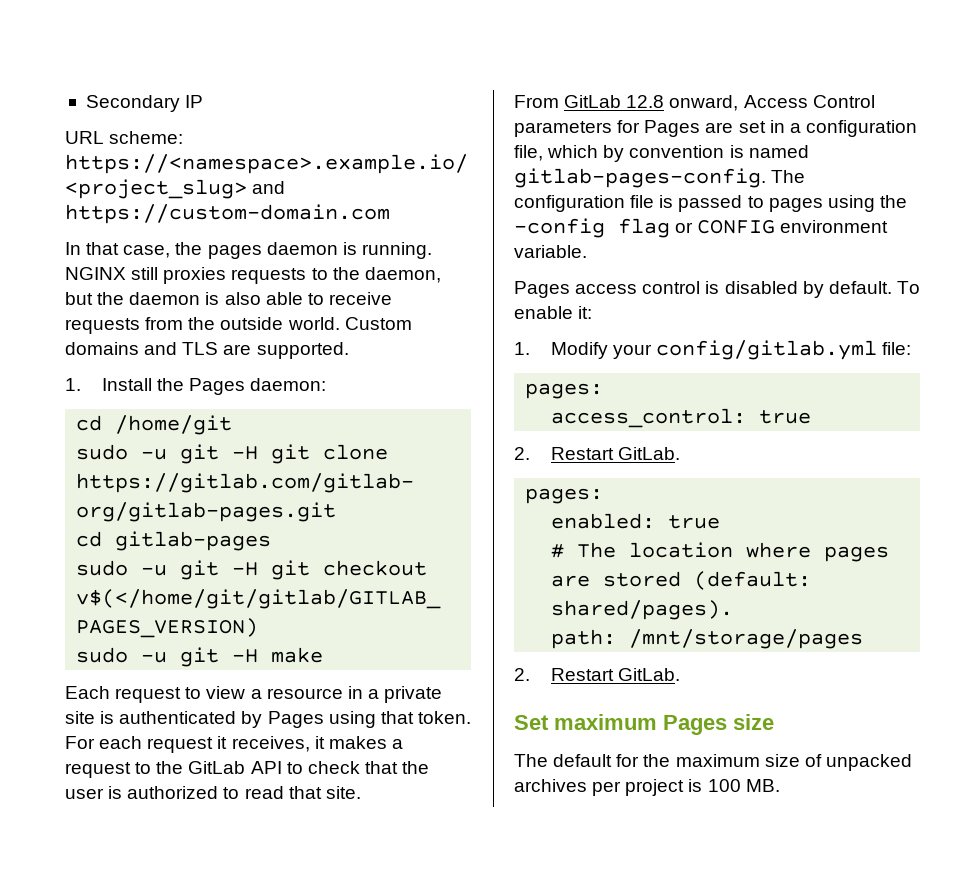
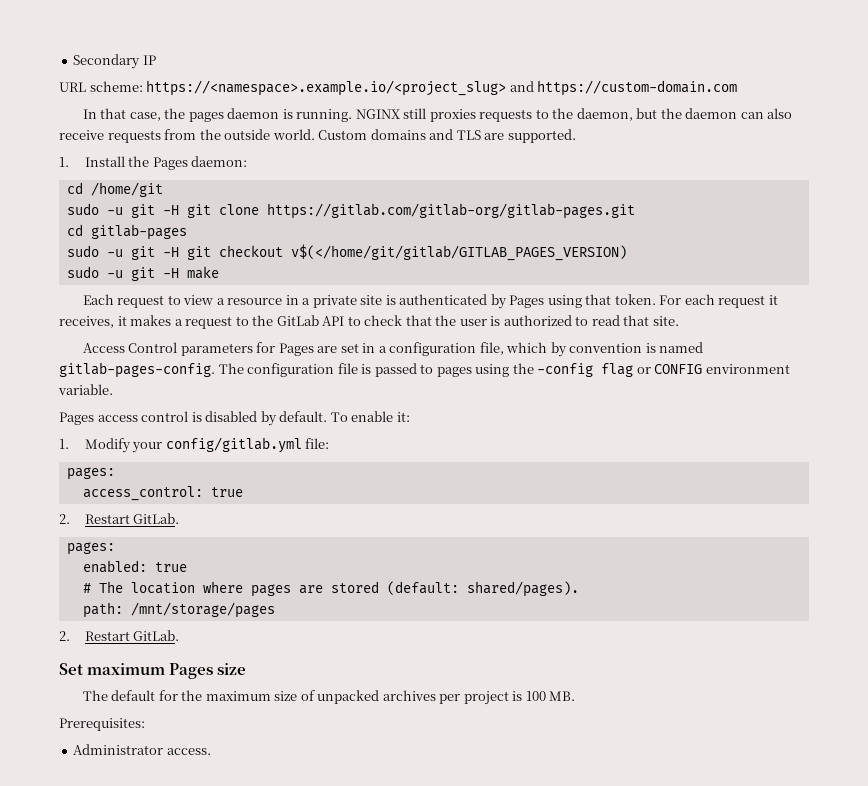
[205,292,324,305] is also able to -> [740,108,793,119] can also
[514,95,739,111] From GitLab 12.8 onward, -> (679, 321) none
(780, 785) none -> [59,718,145,731] [73,744,211,755] // Prerequisites: // Administrator access.

